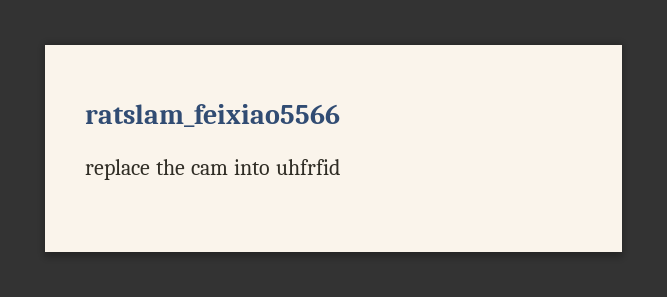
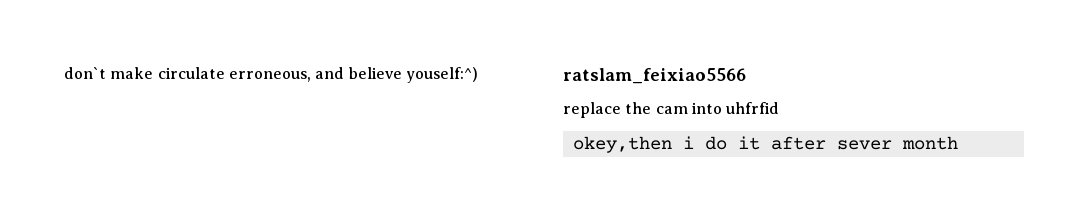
(85, 115) none -> [64,67,478,83] don`t make circulate erroneous, and believe youself:^) //
(340, 167) none -> [572,136,958,153] // okey,then i do it after sever month

